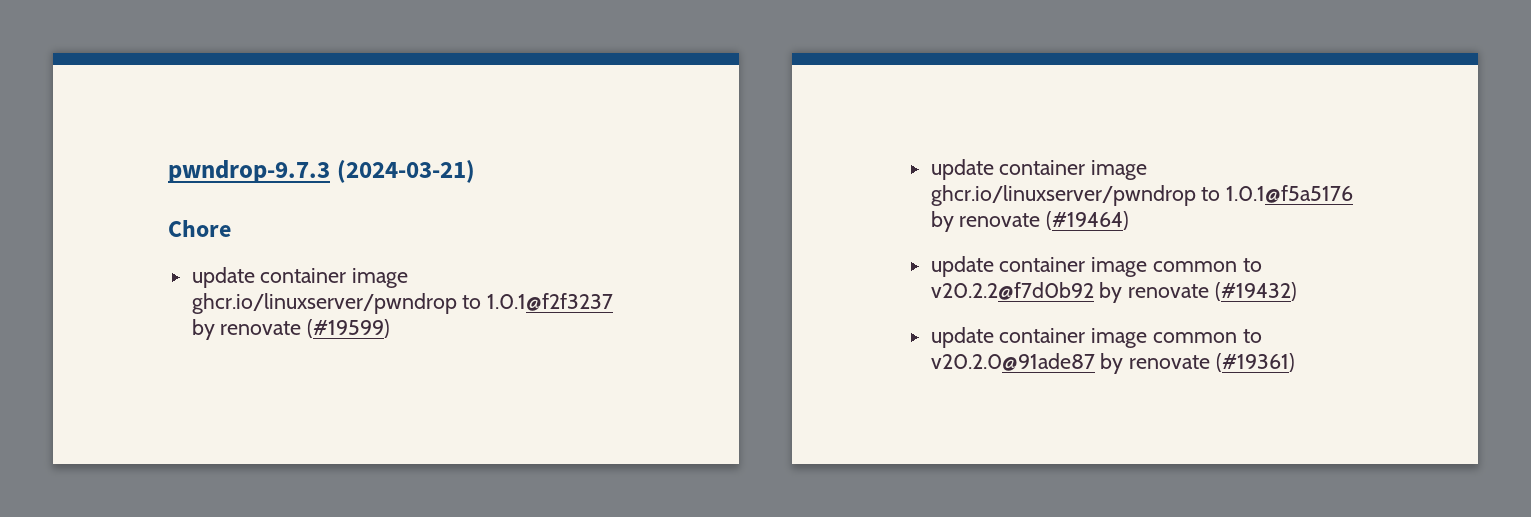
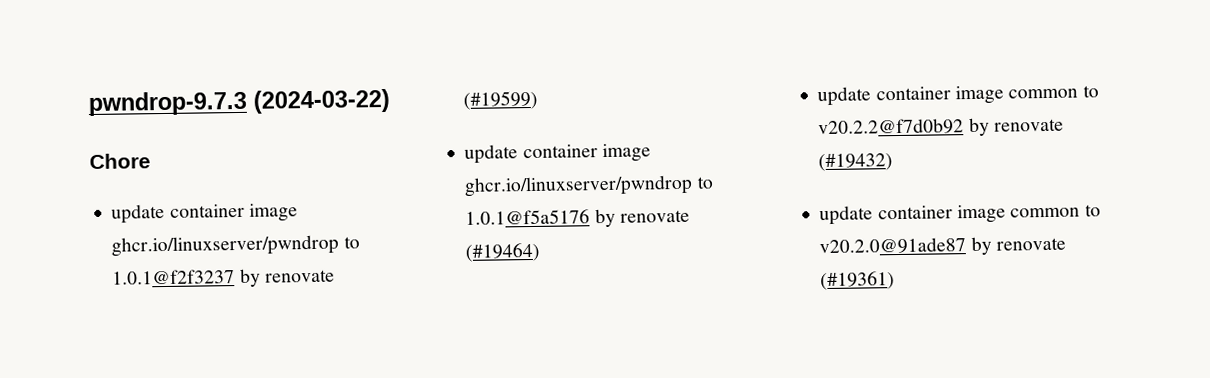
[336,160,475,183] (2024-03-21) -> [253,88,390,114] (2024-03-22)

